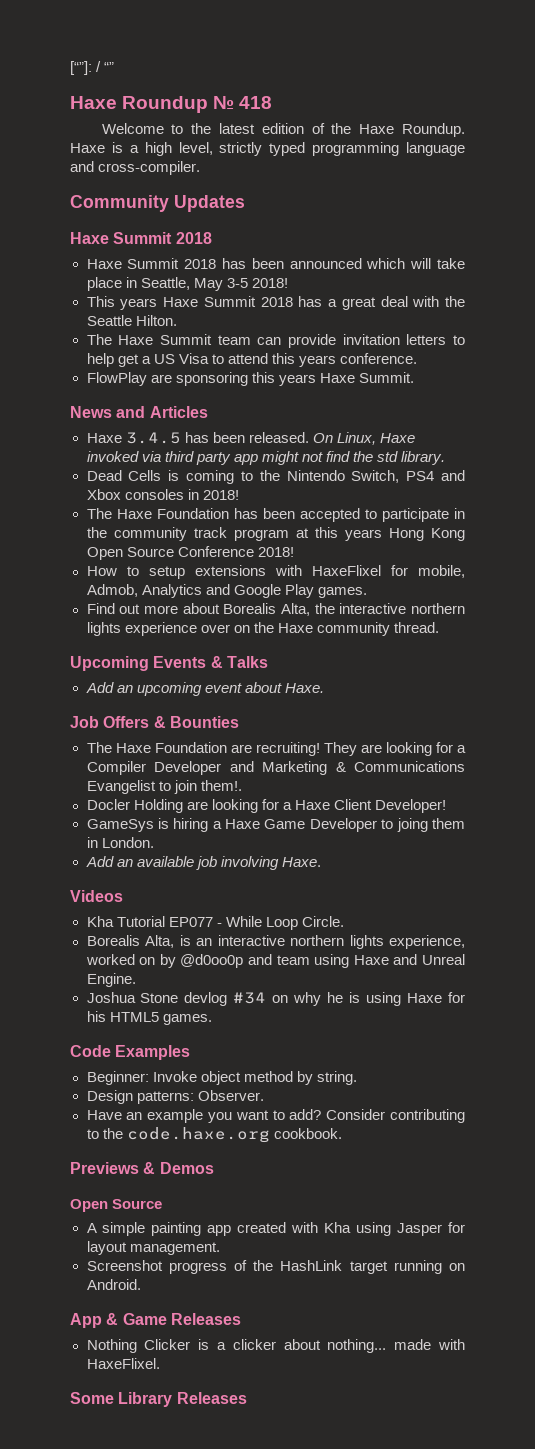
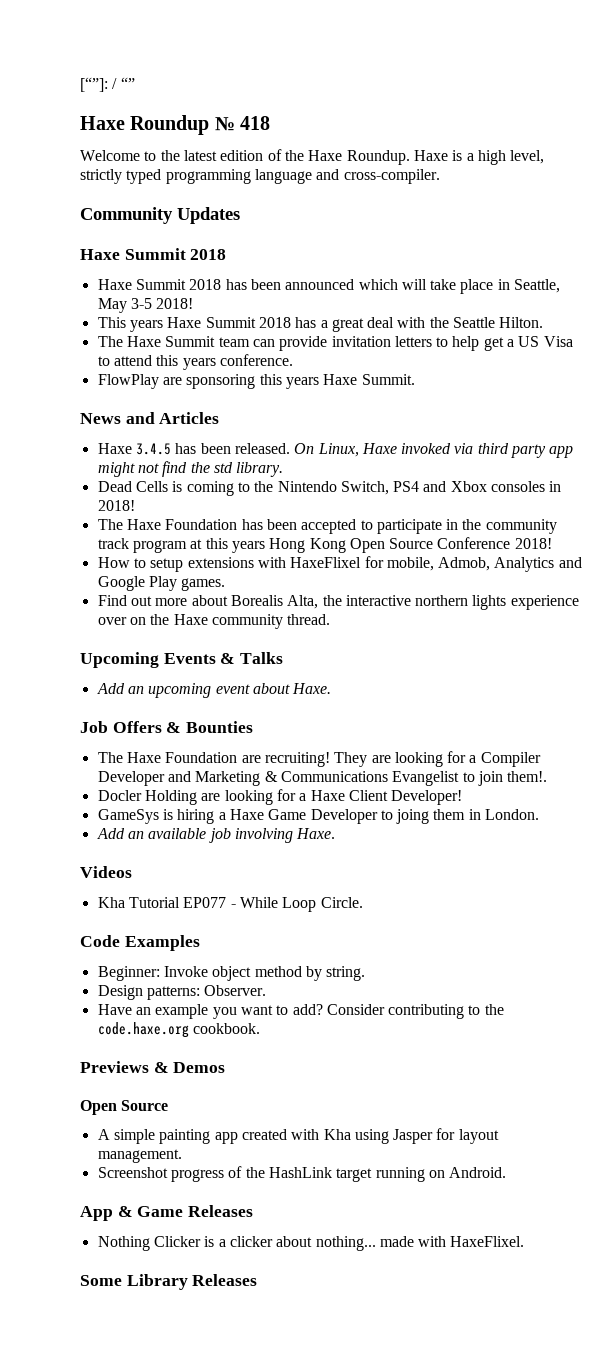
[86,935,465,949] [85,954,465,968] [86,973,136,987] [86,992,465,1006] [86,1011,212,1025] // Borealis Alta, is an interactive northern lights experience, worked on by @d0oo0p and team using Haxe and Unreal Engine. // Joshua Stone devlog #34 on why he is using Haxe for his HTML5 games. -> (363, 902) none

